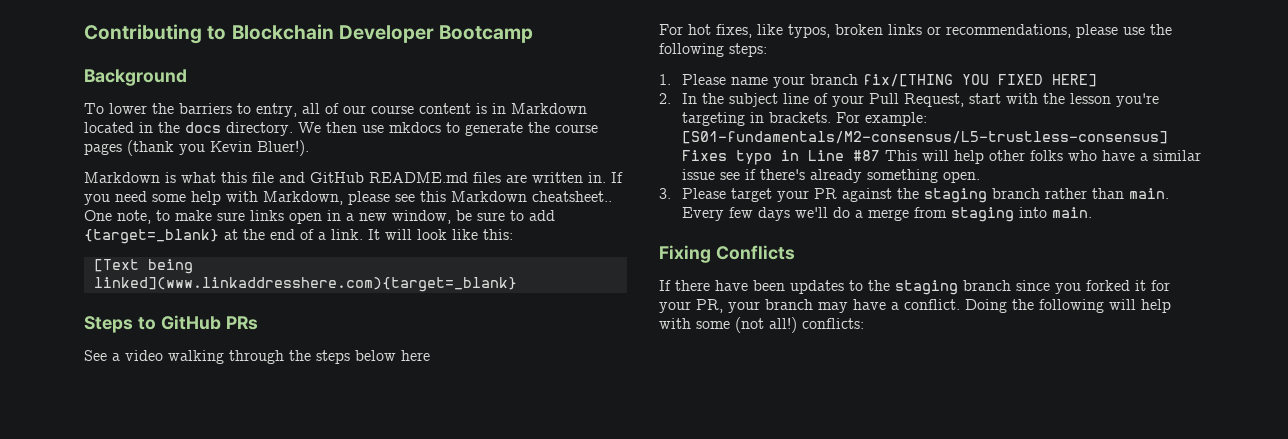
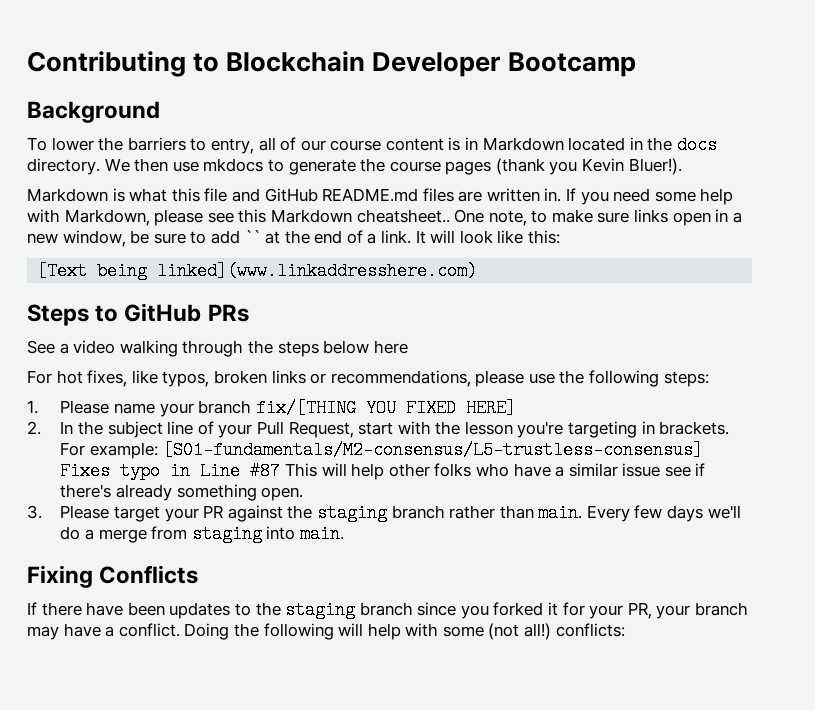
[84,229,219,244] {target=_blank} -> [244,230,261,243] ``
[93,277,517,292] linked](www.linkaddresshere.com){target=_blank} -> [157,262,478,280] linked](www.linkaddresshere.com)

